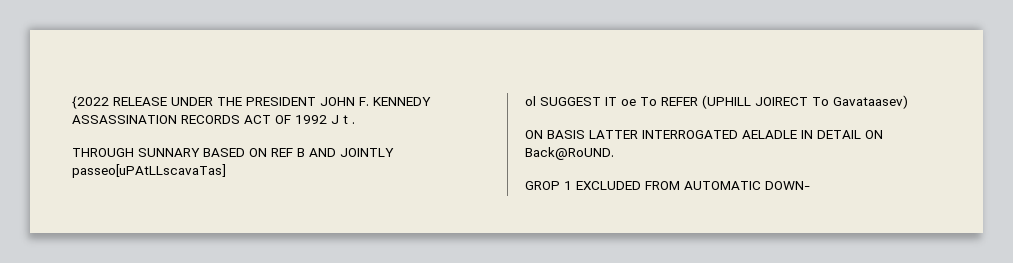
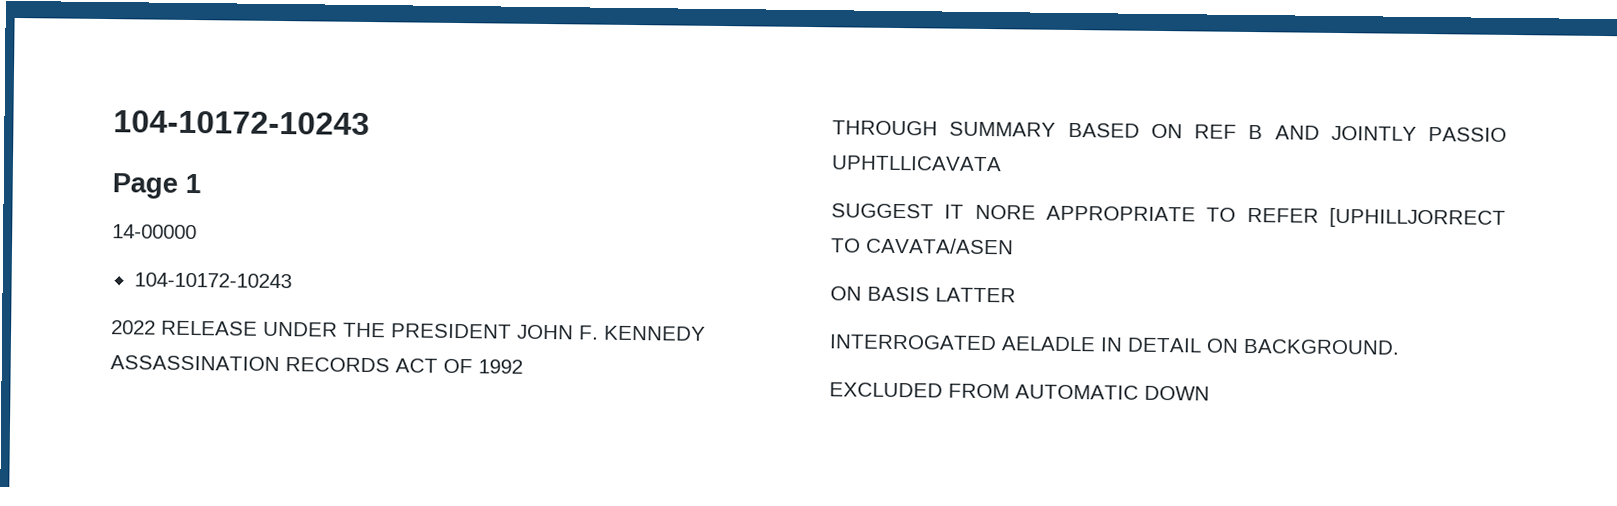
[72,96,109,109] {2022 -> [113,110,370,136] [112,173,201,199] [112,224,197,240] [133,272,292,289] [111,320,156,335] 104-10172-10243 // Page 1 // 14-00000 // 104-10172-10243 // 2022
[331,115,355,124] J t . -> (523, 366) none
[138,148,200,157] SUNNARY -> [949,121,1057,137] SUMMARY
[72,164,226,178] [525,95,908,109] passeo[uPAtLLscavaTas] // ol SUGGEST IT oe To REFER (UPHILL JOIRECT To Gavataasev) -> [1428,127,1507,142] [831,155,1002,172] [831,203,1506,229] [831,237,1014,255] PASSIO UPHTLLICAVATA // SUGGEST IT NORE APPROPRIATE TO REFER [UPHILLJORRECT TO CAVATA/ASEN
(638, 134) none -> (1016, 295) //
[525,147,614,160] [525,181,572,190] Back@RoUND. // GROP 1 -> [1243,338,1400,355] BACKGROUND. //
[765,181,810,190] DOWN- -> [1144,385,1210,401] DOWN

